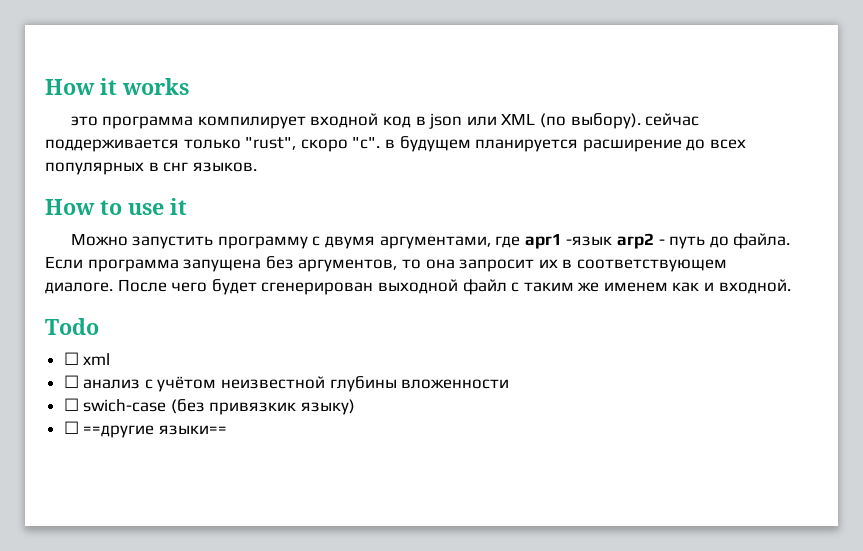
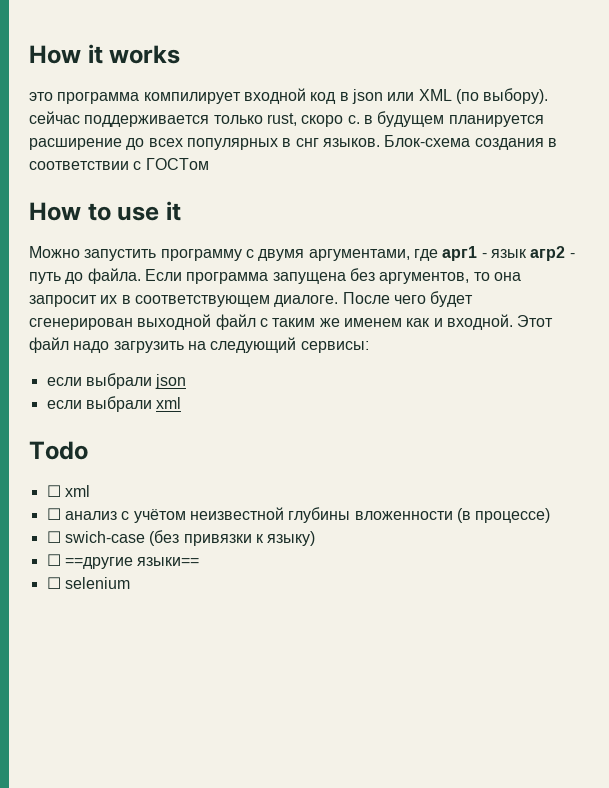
[245,136,381,152] "rust", скоро "с". -> [266,113,360,127] rust, скоро с.
(257, 167) none -> [384,135,557,150] [29,158,209,170] Блок-схема создания в соответствии с ГОСТом
[566,236,613,246] -язык -> [481,249,527,258] - язык
(791, 286) none -> [517,315,554,327] [29,337,369,353] [46,373,187,389] [46,396,182,412] Этот файл надо загрузить на следующий сервисы: // если выбрали json // если выбрали xml
(510, 384) none -> [456,508,551,523] (в процессе)
[209,402,297,415] привязкик -> [183,534,264,546] привязки к
(227, 430) none -> [46,577,130,589] // ☐ selenium

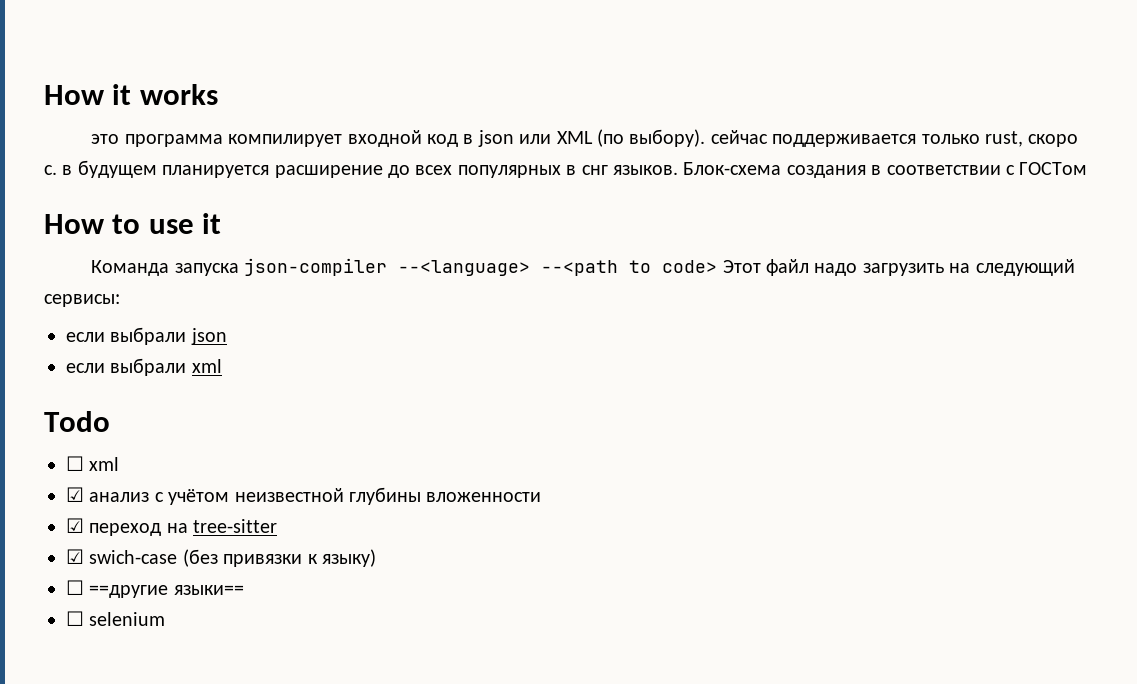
[29,246,575,261] [29,268,521,284] [29,291,474,307] [29,314,513,330] Можно запустить программу с двумя аргументами, где арг1 - язык агр2 - путь до файла. Если программа запущена без аргументов, то она запросит их в соответствующем диалоге. После чего будет сгенерирован выходной файл с таким же именем как и входной. -> [91,258,718,276] Команда запуска json-compiler --<language> --<path to code>
[46,508,61,520] ☐ -> [66,487,84,502] ☑
[456,508,551,523] [46,531,61,543] (в процессе) // ☐ -> [66,518,278,536] [66,549,84,564] // ☑ переход на tree-sitter // ☑

